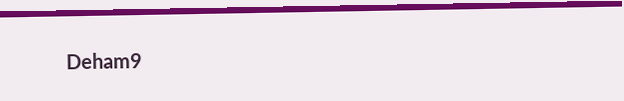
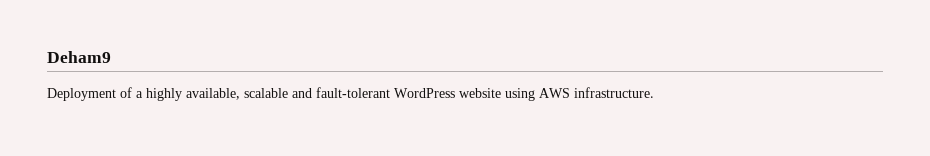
(143, 60) none -> [47,87,654,101] // Deployment of a highly available, scalable and fault-tolerant WordPress website using AWS infrastructure.

